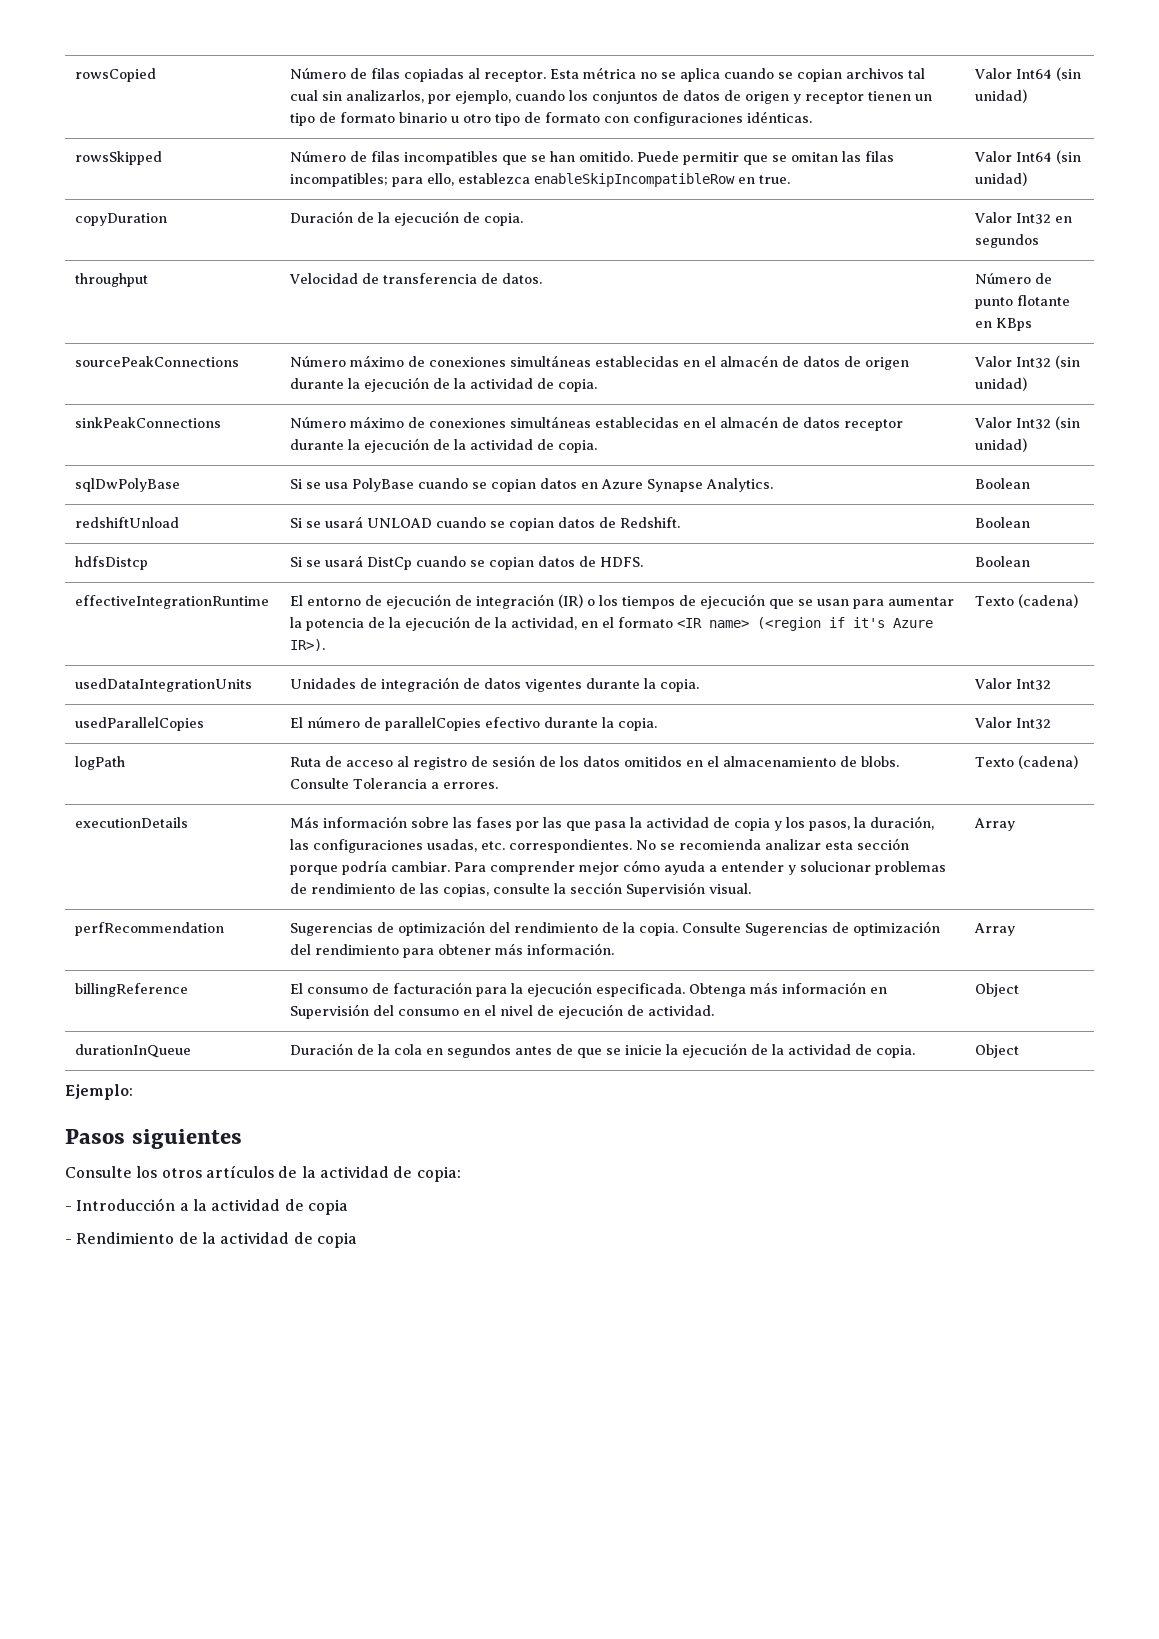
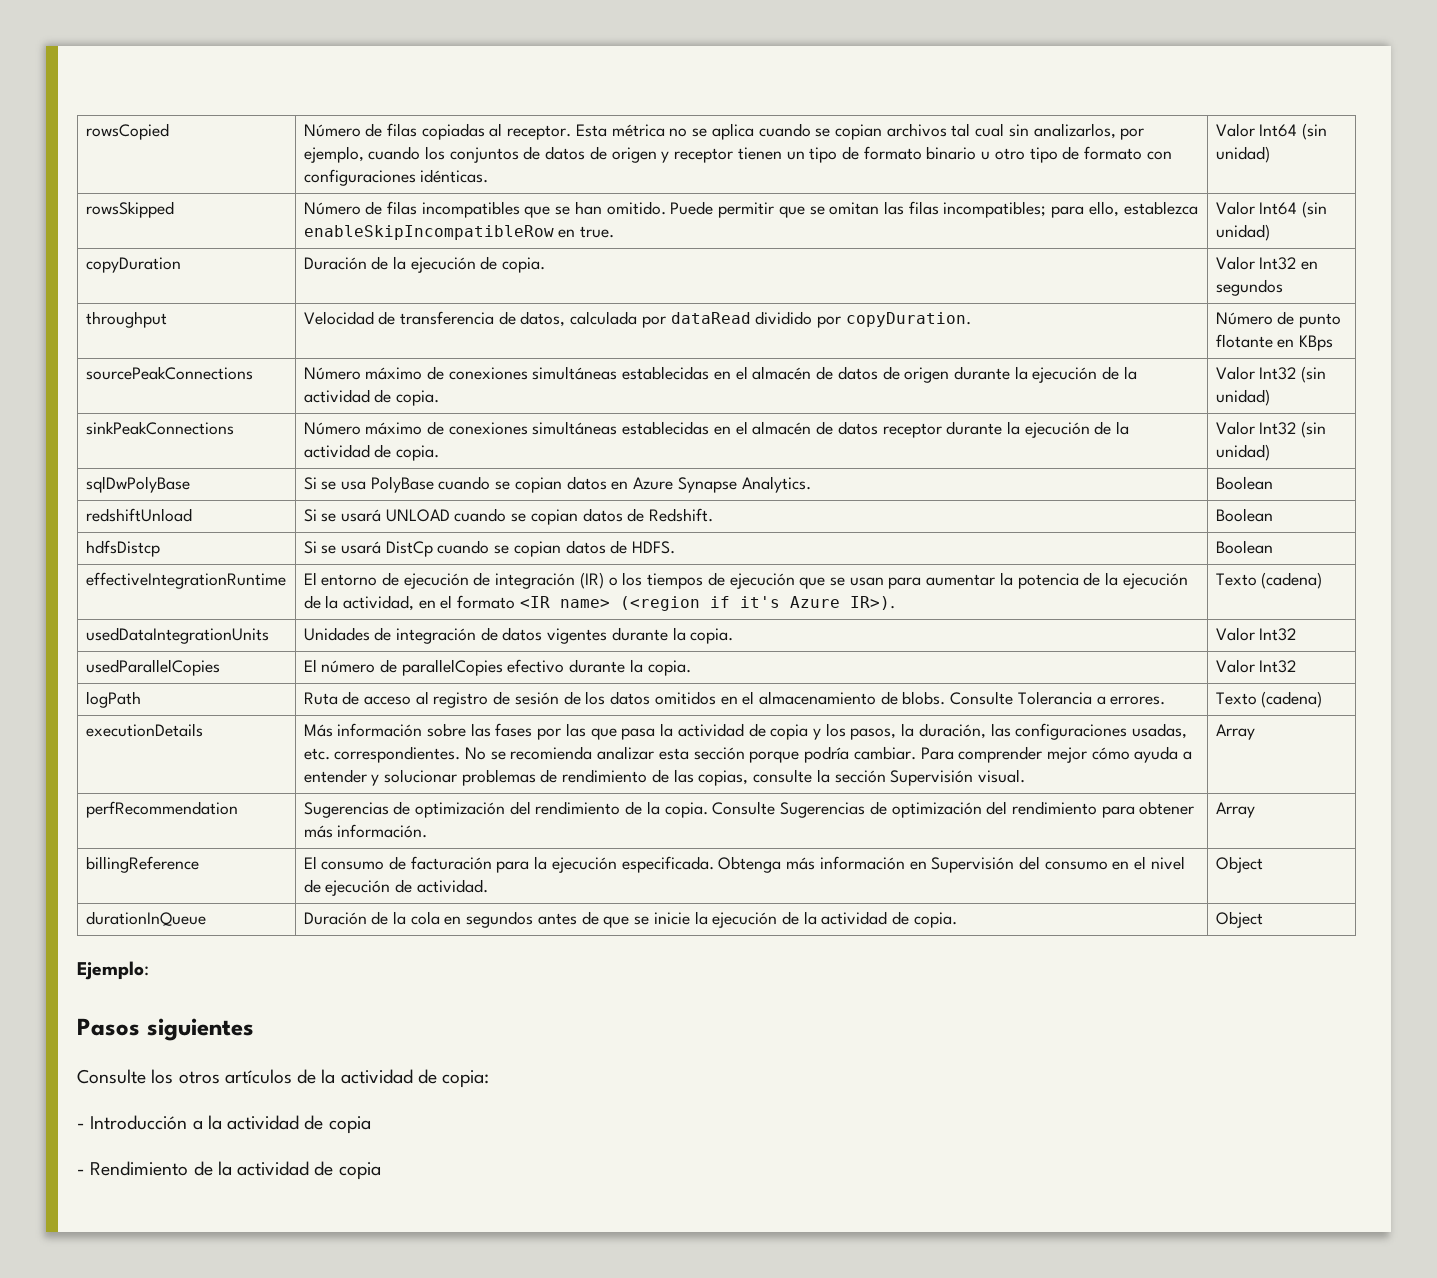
[502,273,543,284] datos. -> [520,311,971,328] datos, calculada por dataRead dividido por copyDuration.

